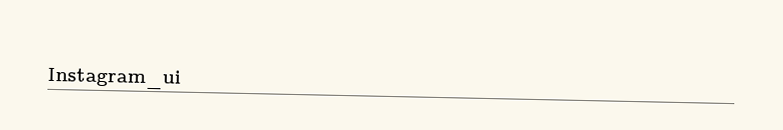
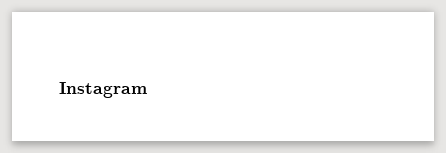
[47,67,181,90] Instagram_ui -> [59,82,147,98] Instagram

